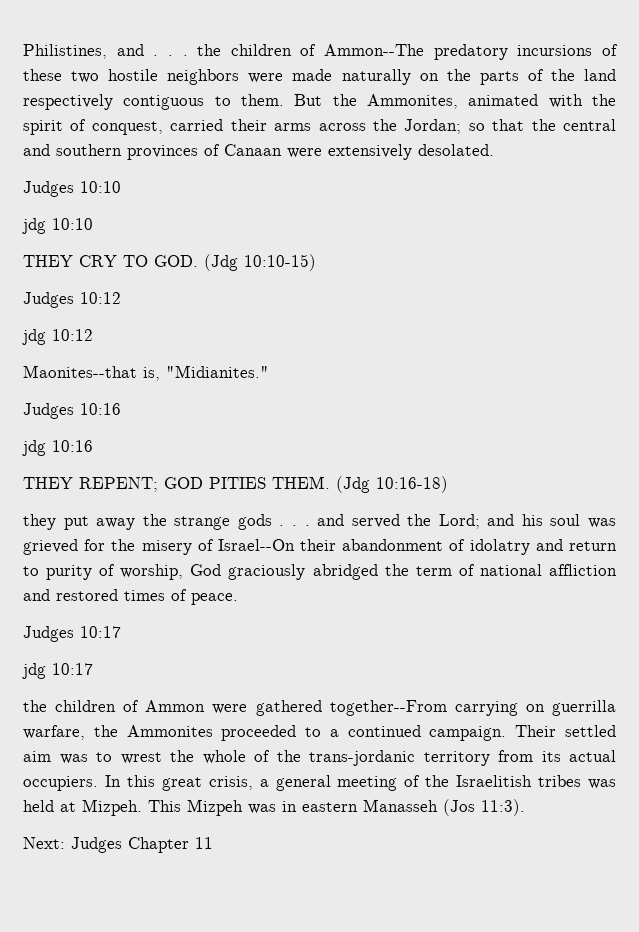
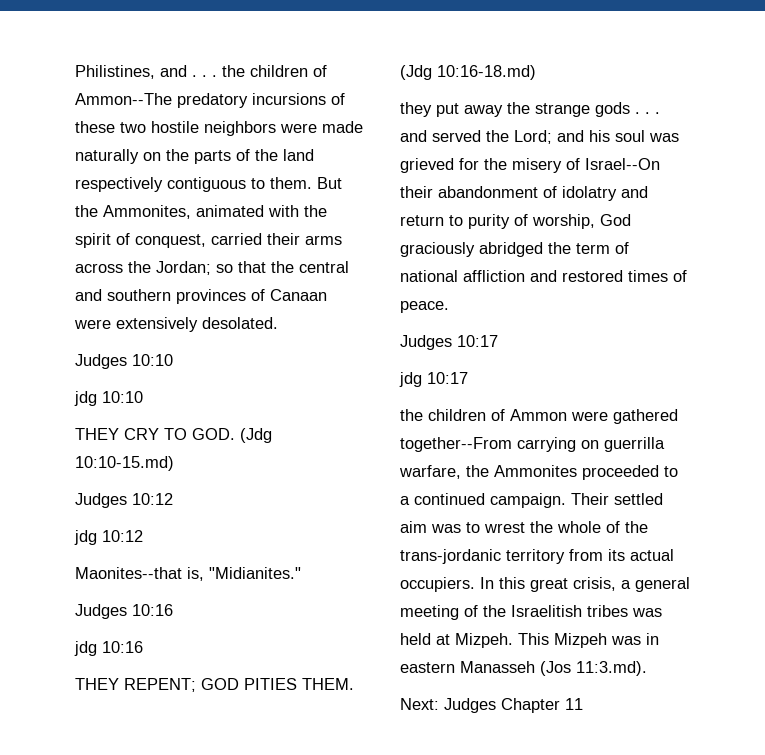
[244,254,316,271] 10:10-15) -> [75,456,174,471] 10:10-15.md)
[376,476,448,493] 10:16-18) -> [437,65,536,80] 10:16-18.md)
[481,799,525,816] 11:3). -> [576,661,647,676] 11:3.md).

